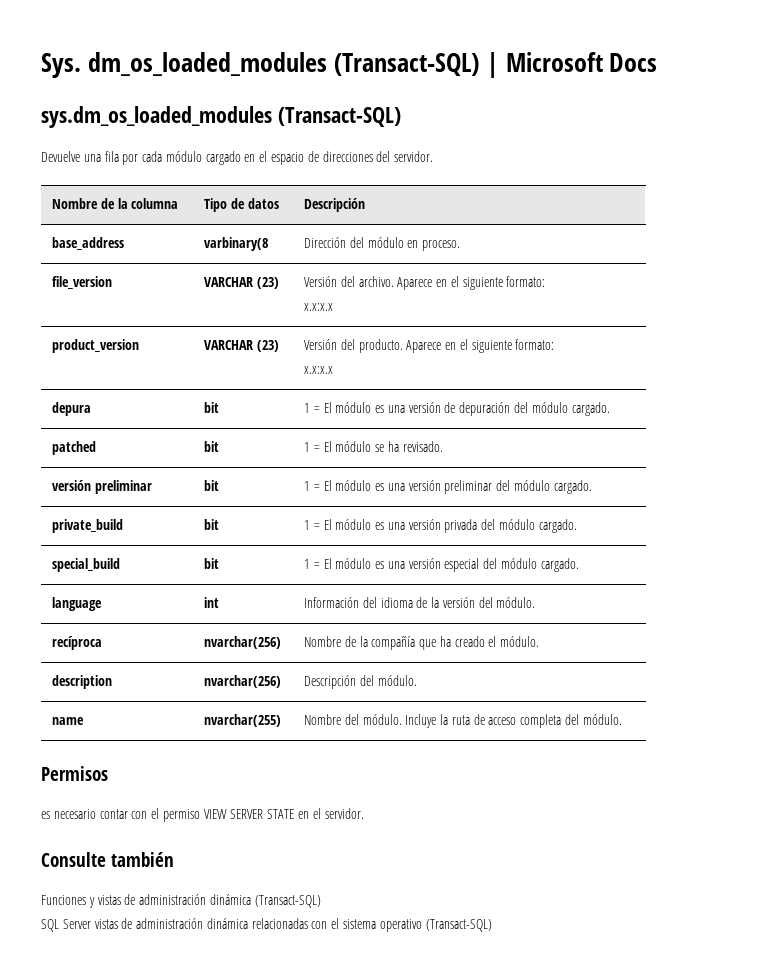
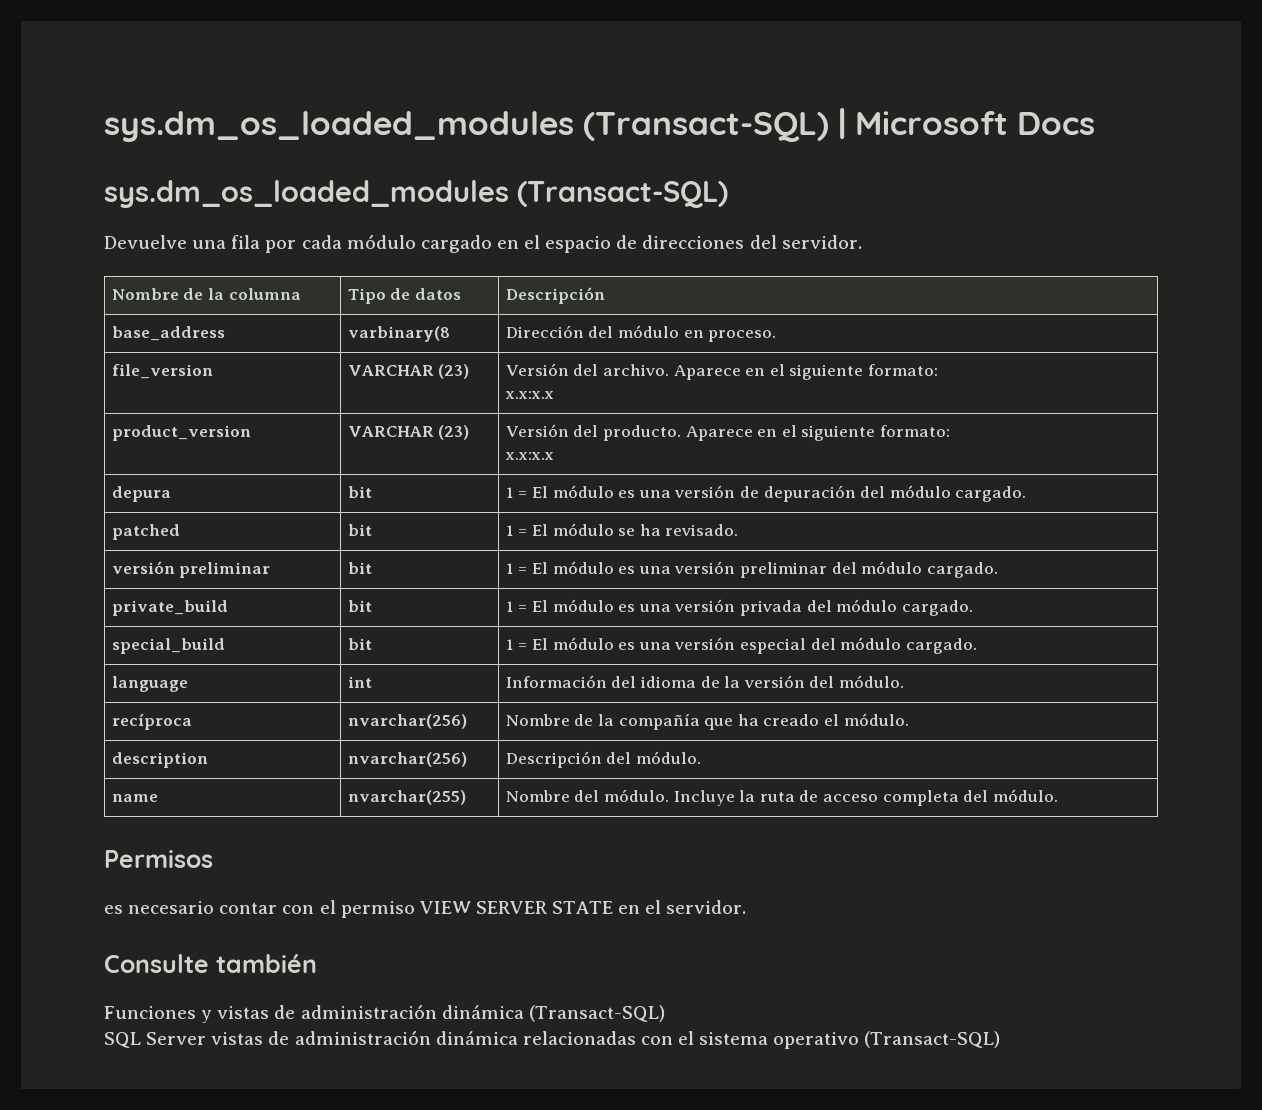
[41,52,327,78] Sys. dm_os_loaded_modules -> [104,111,574,142] sys.dm_os_loaded_modules

